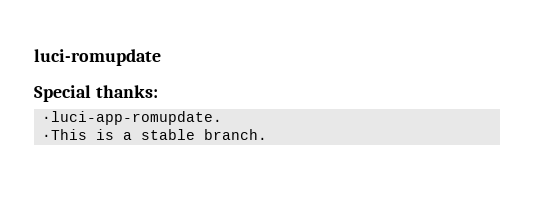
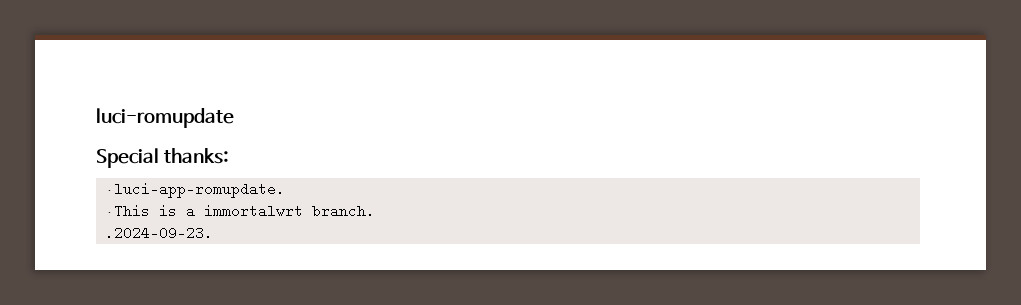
[141,129,196,140] stable -> [204,204,303,218] immortalwrt
(268, 134) none -> [105,226,213,240] // .2024-09-23.

